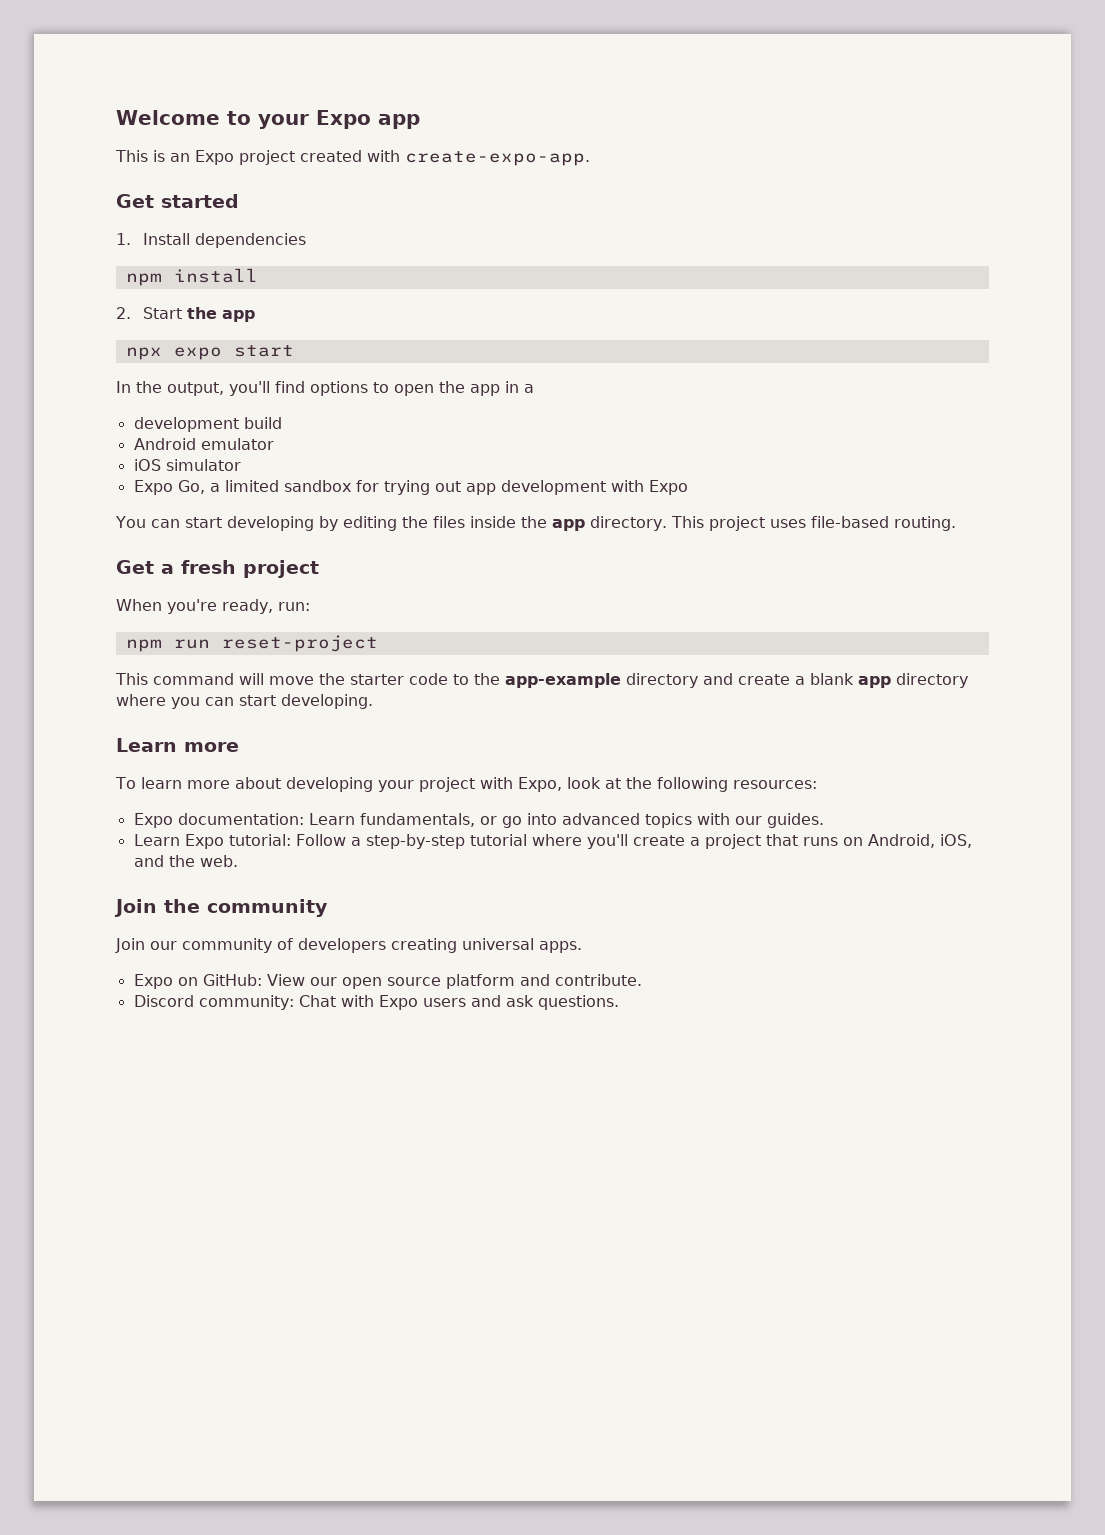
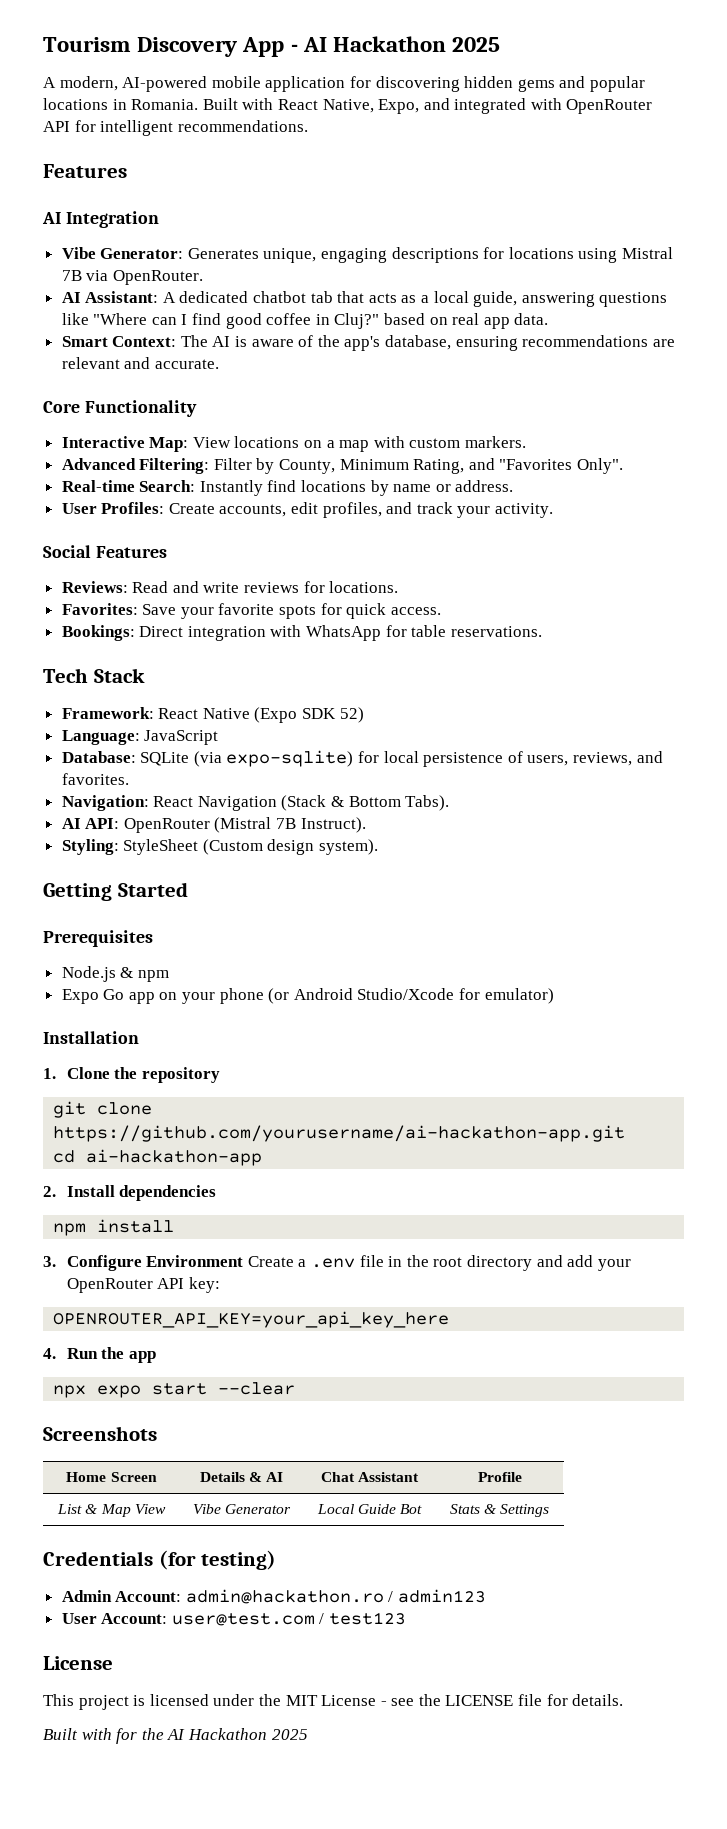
[116,110,420,129] [115,150,590,166] [116,194,239,208] [116,233,306,248] [125,268,258,286] [116,307,182,319] Welcome to your Expo app // This is an Expo project created with create-expo-app. // Get started // 1. Install dependencies // npm install // 2. Start -> [43,36,501,57] [43,76,645,92] [43,98,653,114] [43,120,308,136] [43,164,127,178] [42,211,159,228] [61,247,674,263] [61,270,203,285] [61,291,668,307] [61,313,549,329] [61,335,675,351] [61,357,219,369] [43,400,197,417] [61,436,527,452] [61,458,624,474] [61,480,514,496] [61,502,554,518] [43,545,167,558] [61,581,399,593] [61,603,441,619] [61,625,542,641] [43,668,145,683] [61,707,364,723] [61,730,219,745] [61,750,663,767] [61,773,129,785] [61,795,450,811] [61,817,366,833] [61,839,379,855] [43,882,188,901] [43,930,153,947] [61,966,169,982] [61,988,554,1004] [43,1031,139,1044] [43,1067,220,1083] [53,1101,153,1118] [53,1125,626,1142] [53,1149,263,1166] [43,1185,217,1201] [53,1219,175,1236] [43,1255,631,1271] [66,1277,220,1293] [53,1311,450,1328] [43,1348,98,1359] Tourism Discovery App - AI Hackathon 2025 // A modern, AI-powered mobile application for discovering hidden gems and popular locations in Romania. Built with React Native, Expo, and integrated with OpenRouter API for intelligent recommendations. // Features // AI Integration // Vibe Generator: Generates unique, engaging descriptions for locations using Mistral 7B via OpenRouter. // AI Assistant: A dedicated chatbot tab that acts as a local guide, answering questions like "Where can I find good coffee in Cluj?" based on real app data. // Smart Context: The AI is aware of the app's database, ensuring recommendations are relevant and accurate. // Core Functionality // Interactive Map: View locations on a map with custom markers. // Advanced Filtering: Filter by County, Minimum Rating, and "Favorites Only". // Real-time Search: Instantly find locations by name or address. // User Profiles: Create accounts, edit profiles, and track your activity. // Social Features // Reviews: Read and write reviews for locations. // Favorites: Save your favorite spots for quick access. // Bookings: Direct integration with WhatsApp for table reservations. // Tech Stack // Framework: React Native (Expo SDK 52) // Language: JavaScript // Database: SQLite (via expo-sqlite) for local persistence of users, reviews, and favorites. // Navigation: React Navigation (Stack & Bottom Tabs). // AI API: OpenRouter (Mistral 7B Instruct). // Styling: StyleSheet (Custom design system). // Getting Started // Prerequisites // Node.js & npm // Expo Go app on your phone (or Android Studio/Xcode for emulator) // Installation // 1. Clone the repository // git clone https://github.com/yourusername/ai-hackathon-app.git // cd ai-hackathon-app // 2. Install dependencies // npm install // 3. Configure Environment Create a .env file in the root directory and add your OpenRouter API key: // OPENROUTER_API_KEY=your_api_key_here // 4. Run
[116,381,534,396] [133,417,282,432] [133,438,274,450] [133,459,241,471] [133,480,688,495] [115,516,956,531] [116,560,319,578] [116,599,310,614] [125,635,378,652] [115,673,968,688] [116,694,373,709] [116,738,239,752] [115,777,817,792] [133,813,824,828] [133,834,972,849] [133,855,238,867] [114,899,328,917] [115,938,582,953] [133,974,642,989] [133,995,619,1010] // In the output, you'll find options to open the app in a // development build // Android emulator // iOS simulator // Expo Go, a limited sandbox for trying out app development with Expo // You can start developing by editing the files inside the app directory. This project uses file-based routing. // Get a fresh project // When you're ready, run: // npm run reset-project // This command will move the starter code to the app-example directory and create a blank app directory where you can start developing. // Learn more // To learn more about developing your project with Expo, look at the following resources: // Expo documentation: Learn fundamentals, or go into advanced topics with our guides. // Learn Expo tutorial: Follow a step-by-step tutorial where you'll create a project that runs on Android, iOS, and the web. // Join the community // Join our community of developers creating universal apps. // Expo on GitHub: View our open source platform and contribute. // Discord community: Chat with Expo users and ask questions. -> [218,1382,296,1395] [43,1426,157,1441] [66,1472,157,1482] [199,1472,284,1482] [320,1472,420,1482] [477,1472,522,1482] [57,1504,166,1517] [192,1504,292,1514] [316,1504,423,1514] [449,1504,550,1517] [43,1550,277,1570] [61,1589,487,1604] [61,1612,407,1626] [43,1656,113,1670] [43,1694,624,1710] [43,1728,308,1744] --clear // Screenshots // Home Screen | Details & AI | Chat Assistant | Profile // List & Map View | Vibe Generator | Local Guide Bot | Stats & Settings // Credentials (for testing) // Admin Account: admin@hackathon.ro / admin123 // User Account: user@test.com / test123 // License // This project is licensed under the MIT License - see the LICENSE file for details. // Built with for the AI Hackathon 2025

